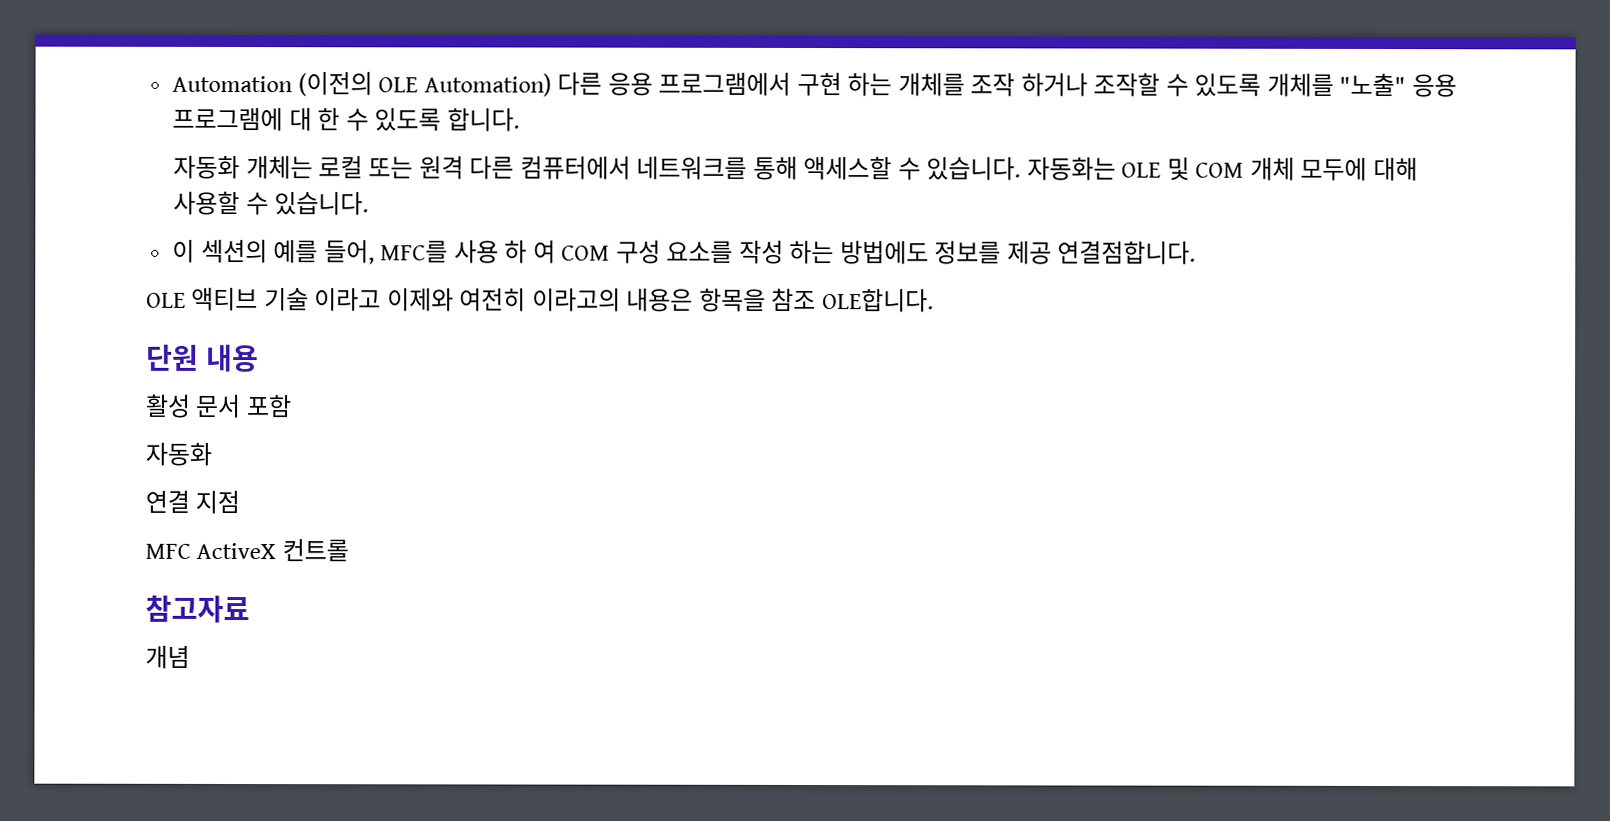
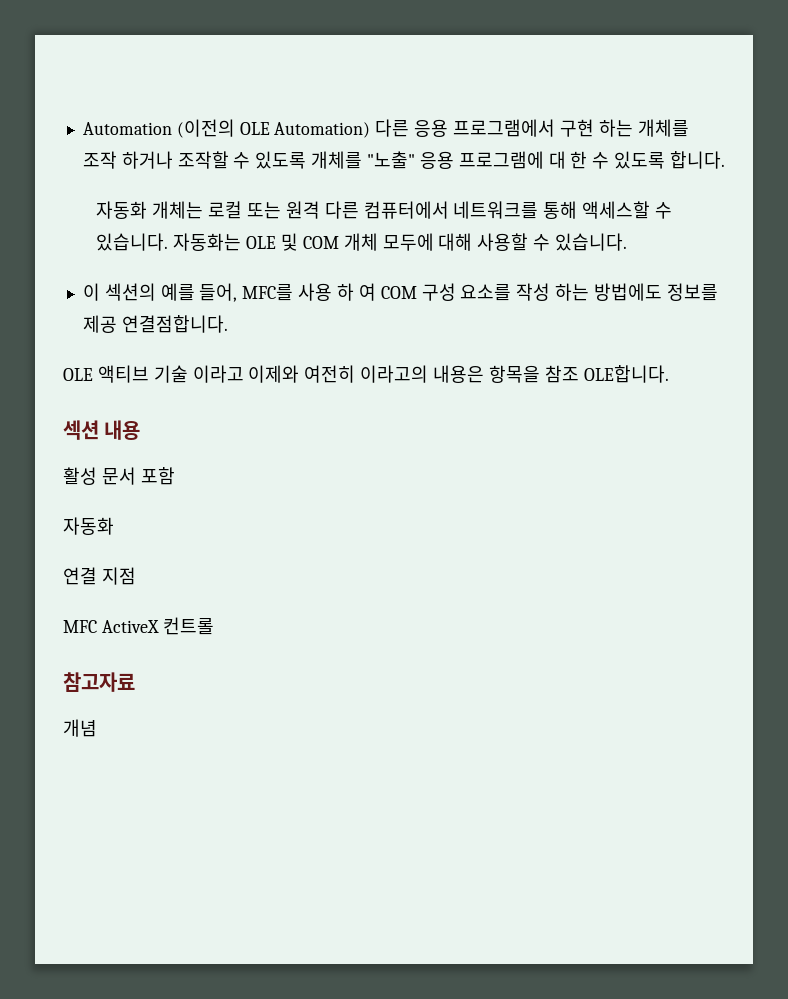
[146,343,199,371] 단원 -> [63,420,99,440] 섹션

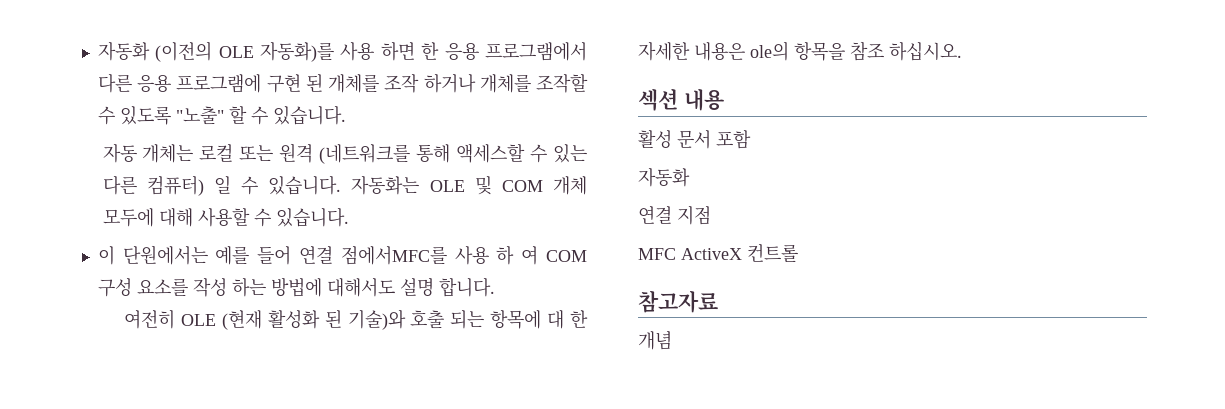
[82,122,172,135] Automation -> [97,41,150,61] 자동화
[274,119,633,138] Automation) 다른 응용 프로그램에서 구현 하는 -> [260,41,587,62] [97,73,323,93] 자동화)를 사용 하면 한 응용 프로그램에서 다른 응용 프로그램에 구현 된
(173, 160) none -> [479,74,531,93] 개체를
[311,151,725,169] [96,201,651,219] 개체를 "노출" 응용 프로그램에 대 한 수 있도록 합니다. // 자동화 개체는 로컬 또는 원격 다른 컴퓨터에서 네트워크를 통해 액세스할 -> [175,105,346,125] [102,143,588,164] [102,175,231,196] "노출" 할 수 있습니다. // 자동 개체는 로컬 또는 원격 (네트워크를 통해 액세스할 수 있는 다른 컴퓨터) 일
[104,283,294,302] 섹션의 예를 들어, MFC를 -> [122,245,447,265] 단원에서는 예를 들어 연결 점에서MFC를
[593,283,718,301] [82,315,228,333] [63,365,485,383] 방법에도 정보를 제공 연결점합니다. // OLE 액티브 기술 이라고 이제와 여전히 이라고의 내용은 -> [270,277,495,297] [124,309,588,330] [638,41,789,61] 방법에 대해서도 설명 합니다. // 여전히 OLE (현재 활성화 된 기술)와 호출 되는 항목에 대 한 자세한 내용은 ole의
[583,365,669,383] OLE합니다. -> [889,42,962,61] 하십시오.

